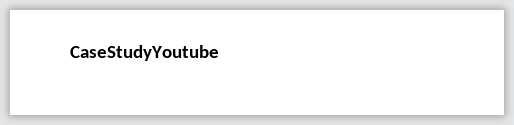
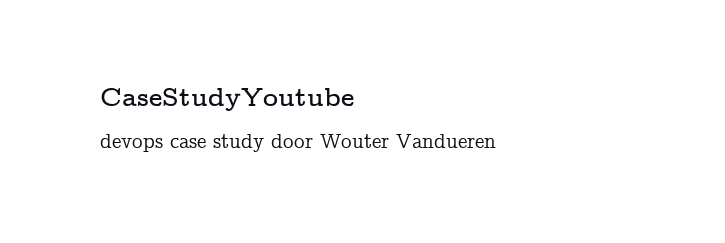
(219, 53) none -> [100,134,496,152] // devops case study door Wouter Vandueren

